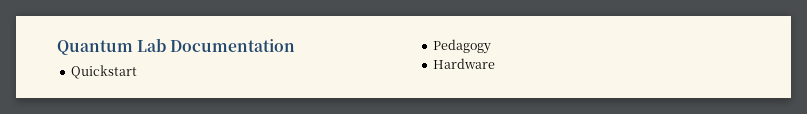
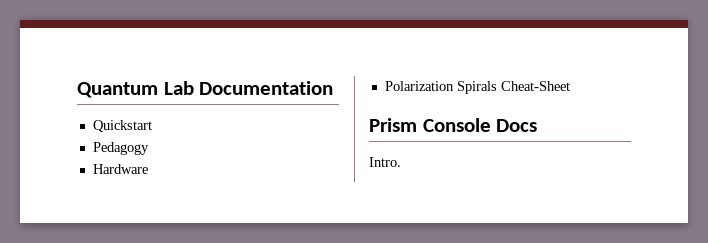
(495, 63) none -> [384,81,570,94] [369,118,538,132] [369,157,401,167] // Polarization Spirals Cheat-Sheet // Prism Console Docs // Intro.

